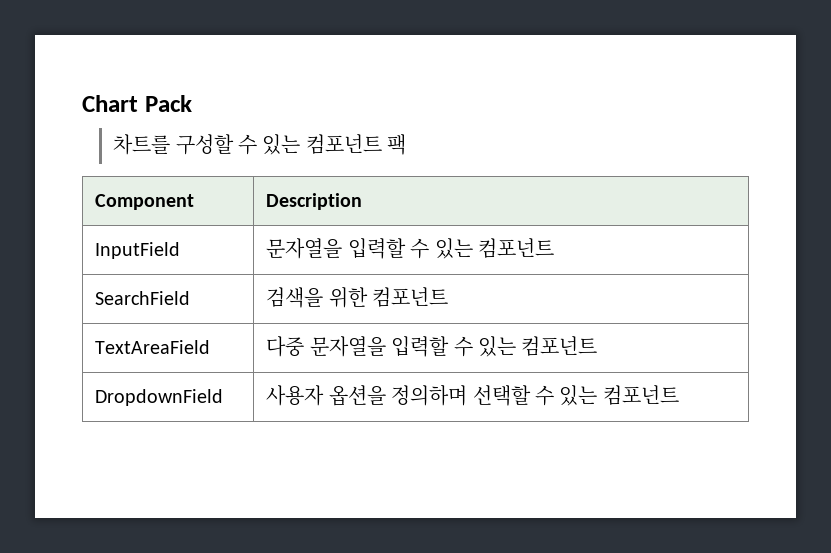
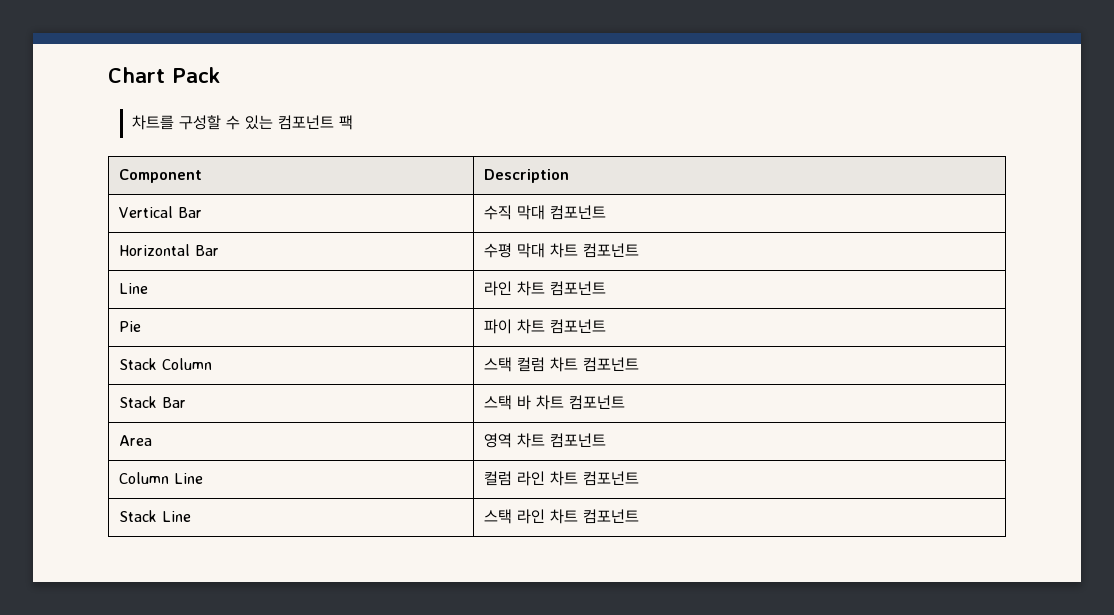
[95,242,181,259] [266,238,555,259] [95,291,191,305] [266,287,449,308] [95,340,211,354] [266,336,598,357] [95,389,224,406] [266,385,598,406] InputField | 문자열을 입력할 수 있는 컴포넌트 // SearchField | 검색을 위한 컴포넌트 // TextAreaField | 다중 문자열을 입력할 수 있는 컴포넌트 // DropdownField | 사용자 옵션을 정의하며 선택할 수 있는 -> [119,206,203,218] [484,205,607,220] [119,244,220,256] [484,243,640,258] [119,283,149,294] [484,281,607,296] [119,321,142,332] [484,319,607,334] [119,358,213,370] [484,357,640,372] [119,396,187,408] [484,395,626,410] [119,435,153,446] [484,433,607,448] [119,472,204,484] [484,471,640,486] [119,510,192,522] [484,509,579,524] Vertical Bar | 수직 막대 컴포넌트 // Horizontal Bar | 수평 막대 차트 컴포넌트 // Line | 라인 차트 컴포넌트 // Pie | 파이 차트 컴포넌트 // Stack Column | 스택 컬럼 차트 컴포넌트 // Stack Bar | 스택 바 차트 컴포넌트 // Area | 영역 차트 컴포넌트 // Column Line | 컬럼 라인 차트 컴포넌트 // Stack Line | 스택 라인 차트

